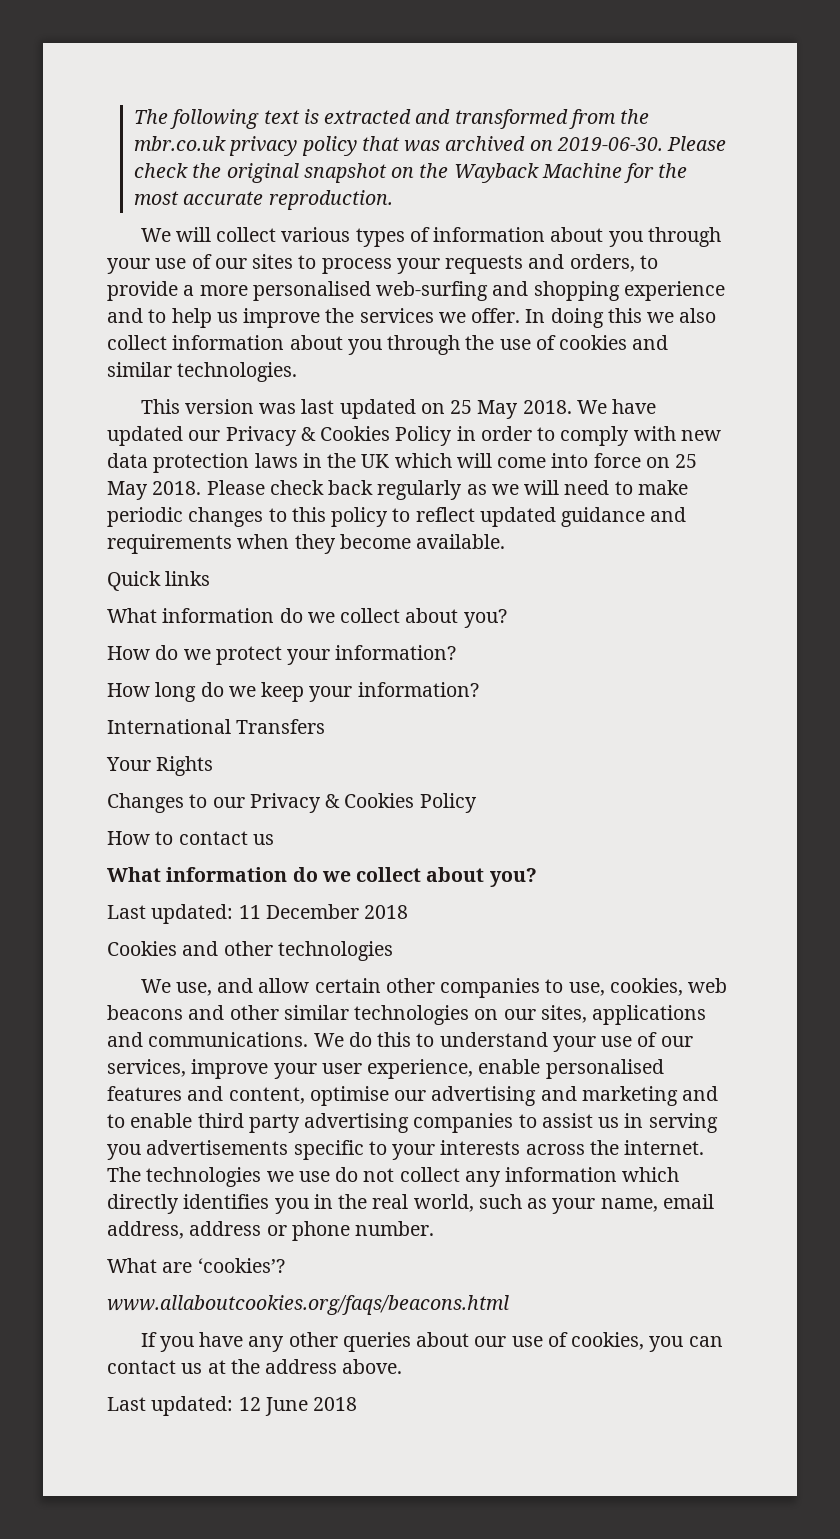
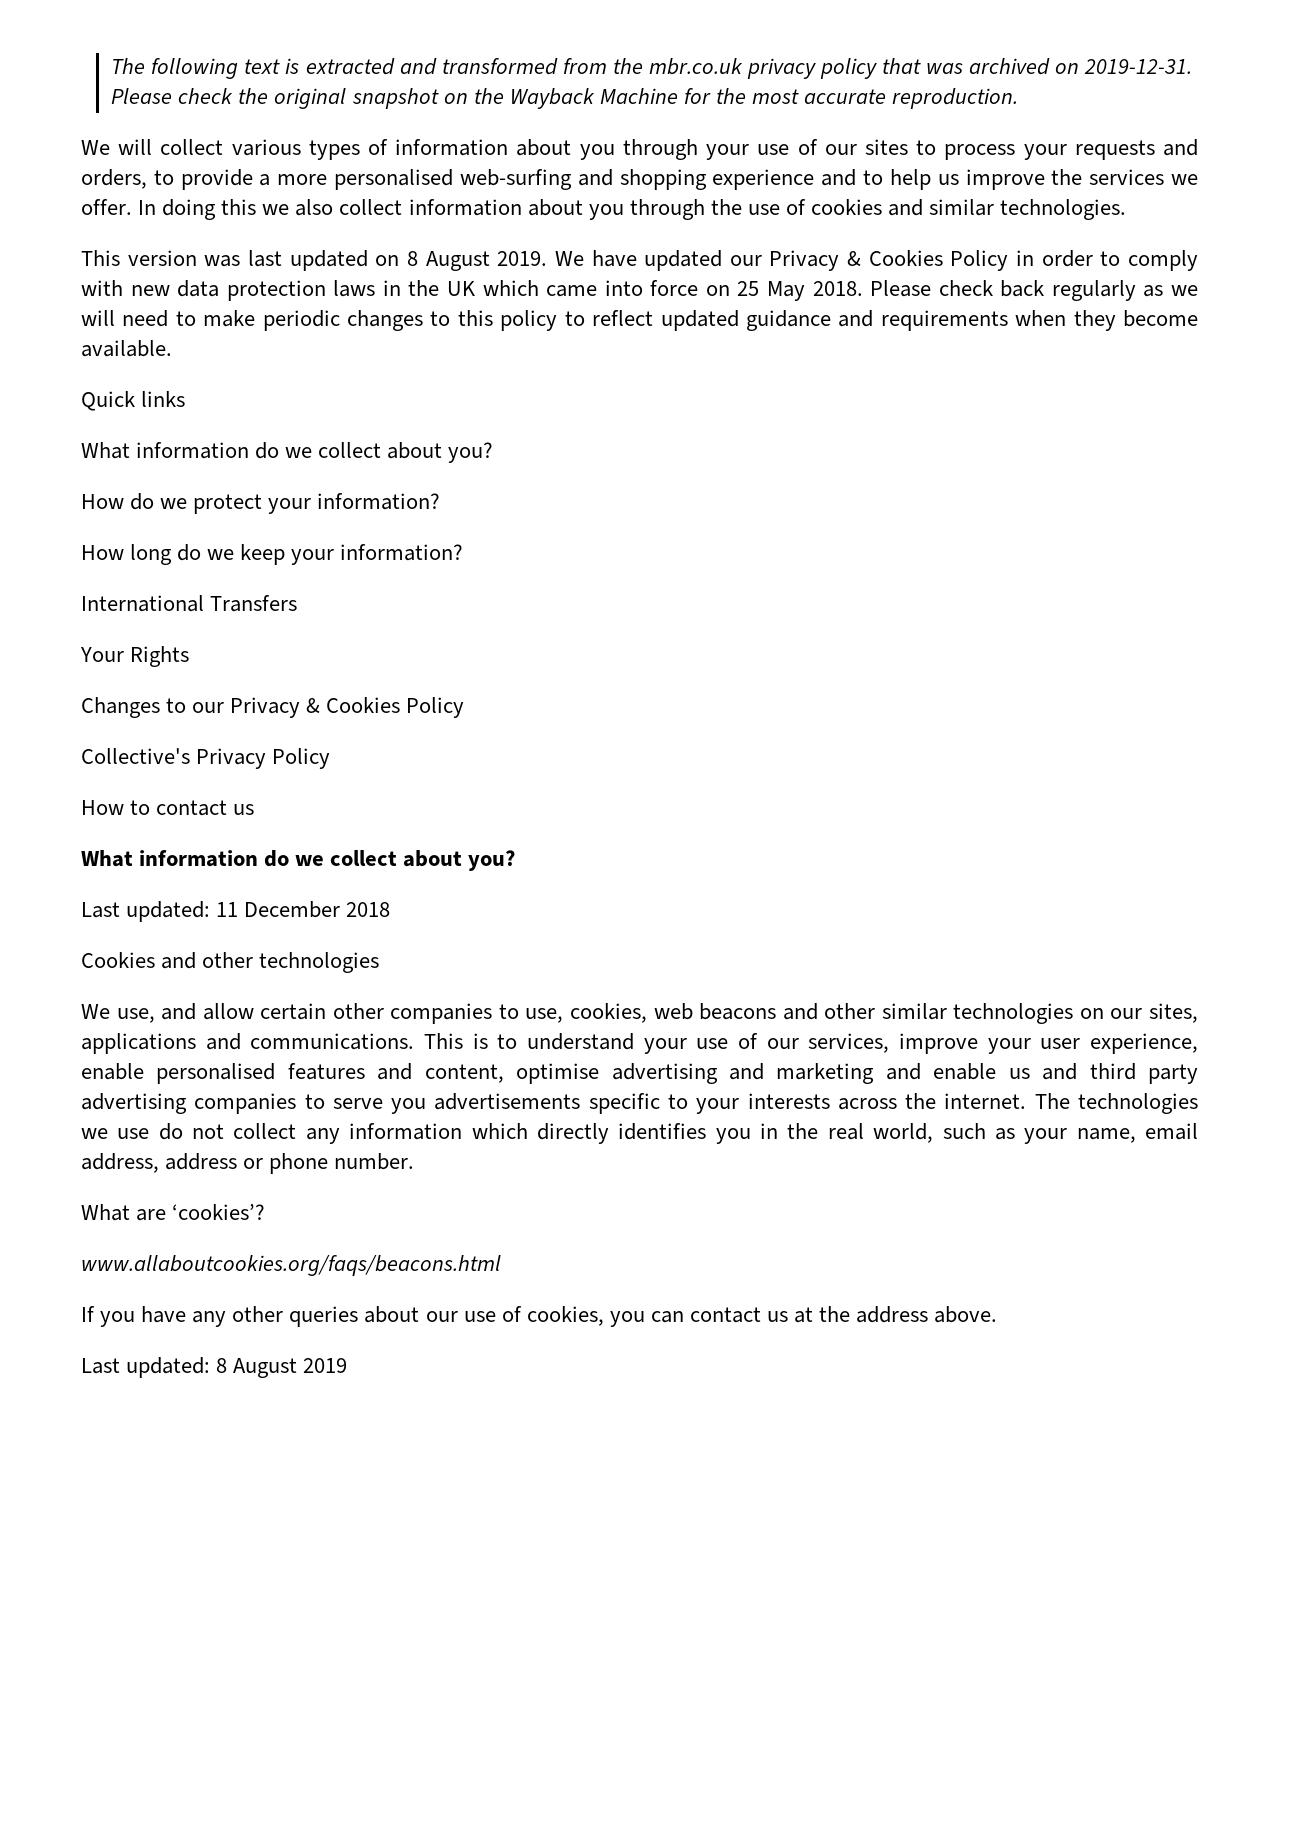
[556,137,663,151] 2019-06-30. -> [1084,59,1193,74] 2019-12-31.
[450,400,572,419] 25 May 2018. -> [406,251,548,271] 8 August 2019.
[456,453,547,468] will come -> [546,285,598,297] came
(477, 803) none -> [81,748,331,769] // Collective's Privacy Policy
[313,1032,412,1047] We do this -> [424,1033,488,1049] This is
[394,1090,427,1101] our -> (600, 1073) none
[107,1113,193,1128] to enable -> [933,1063,1078,1080] enable us and
[541,1113,718,1133] assist us in serving -> [332,1098,383,1109] serve
[238,1397,358,1416] 12 June 2018 -> [216,1358,348,1378] 8 August 2019

